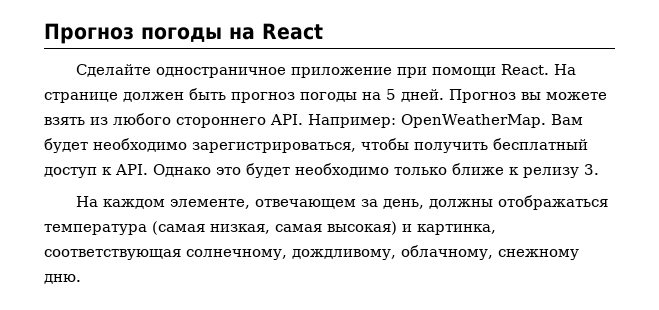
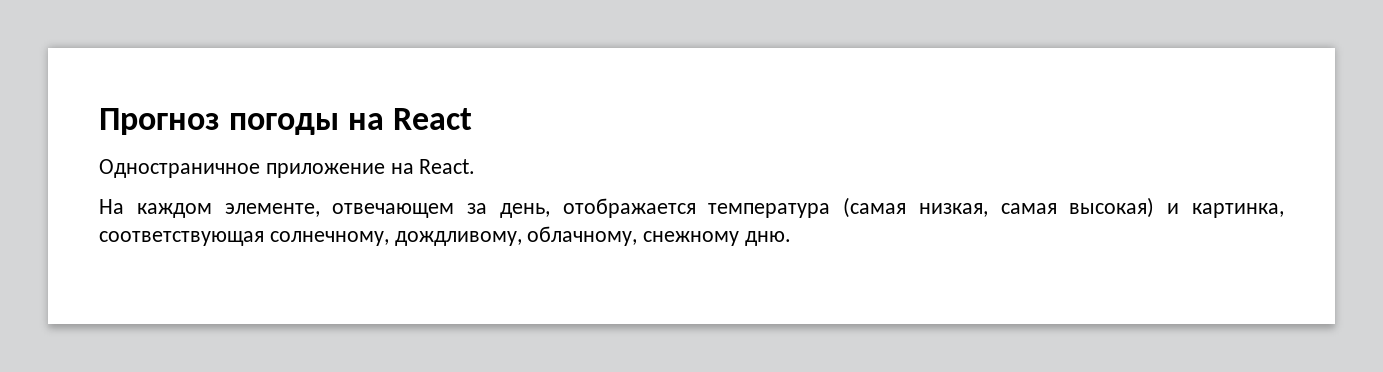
[75,64,576,78] [44,88,607,103] [44,113,583,128] [44,138,588,153] [44,163,599,178] Сделайте одностраничное приложение при помощи React. На странице должен быть прогноз погоды на 5 дней. Прогноз вы можете взять из любого стороннего API. Например: OpenWeatherMap. Вам будет необходимо зарегистрироваться, чтобы получить бесплатный доступ к API. Однако это будет необходимо только ближе к релизу 3. -> [99,159,476,178] Одностраничное приложение на React.
[428,195,608,210] должны отображаться -> [562,198,696,218] отображается

